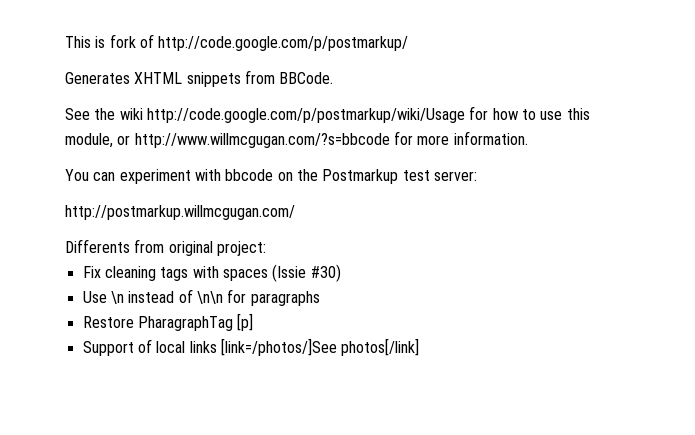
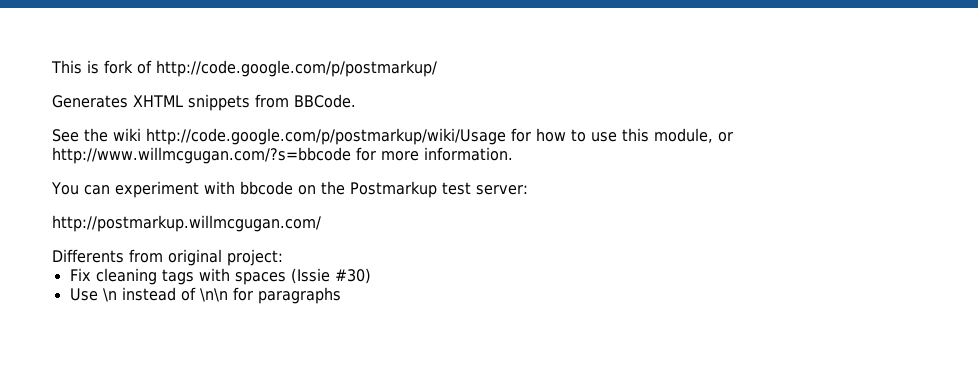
[82,313,254,331] [82,338,420,356] // Restore PharagraphTag [p] // Support of local links [link=/photos/]See photos[/link] -> (341, 295) none

